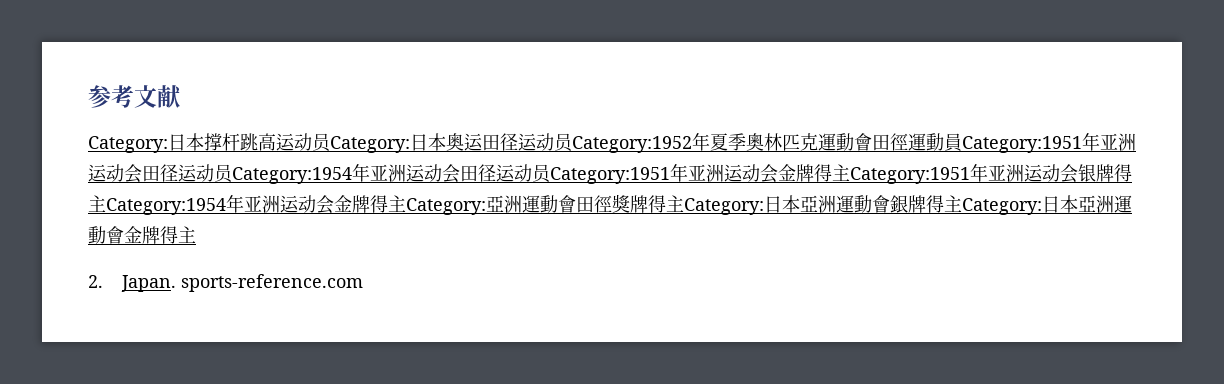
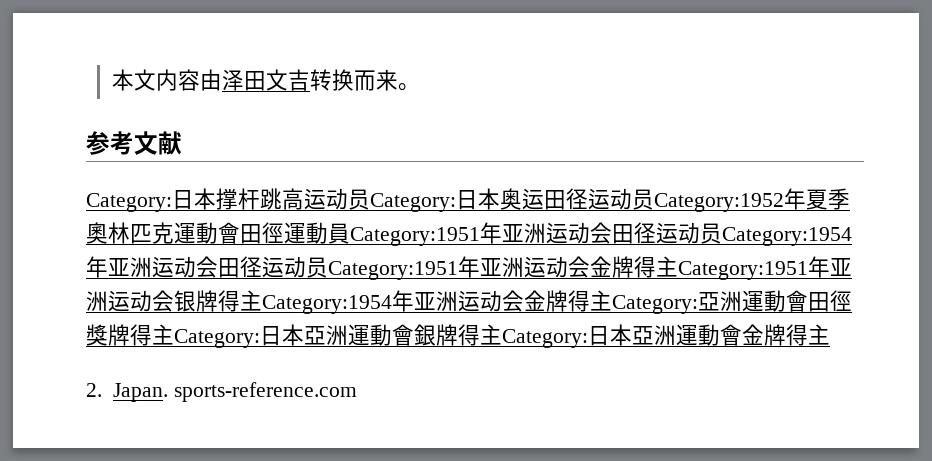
(88, 96) none -> [112,69,421,91] 本文内容由泽田文吉转换而来。 //

